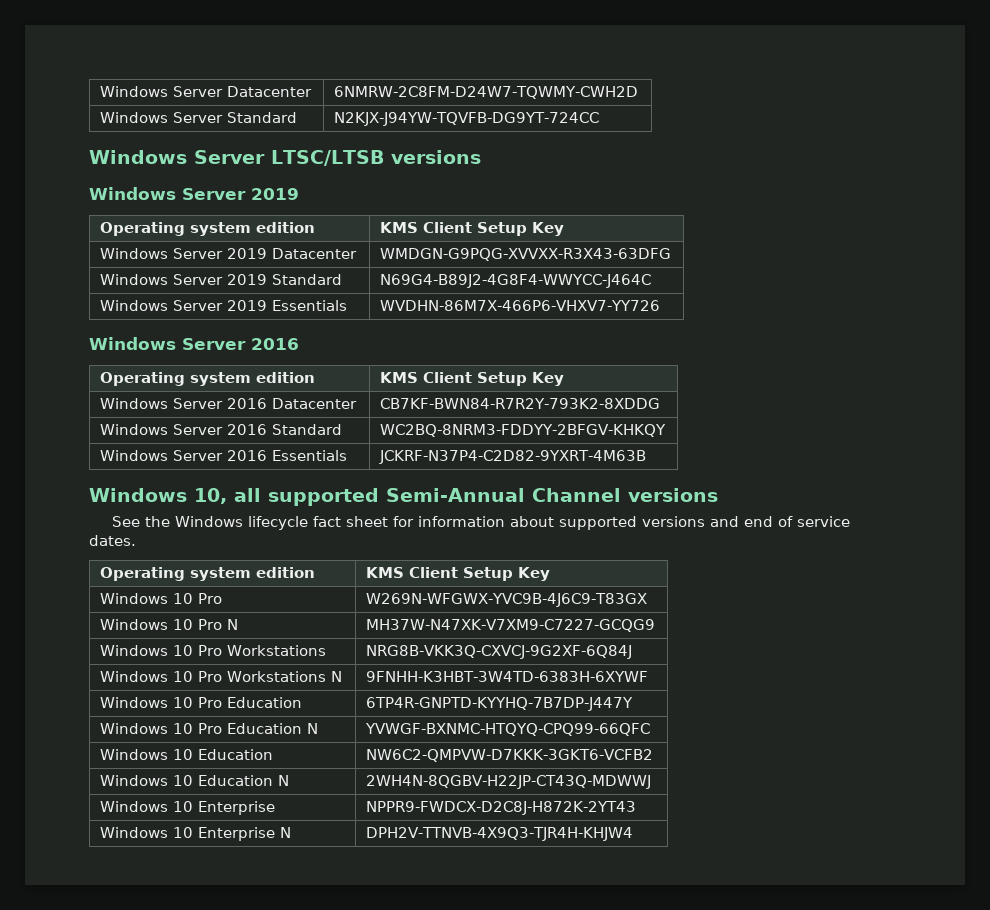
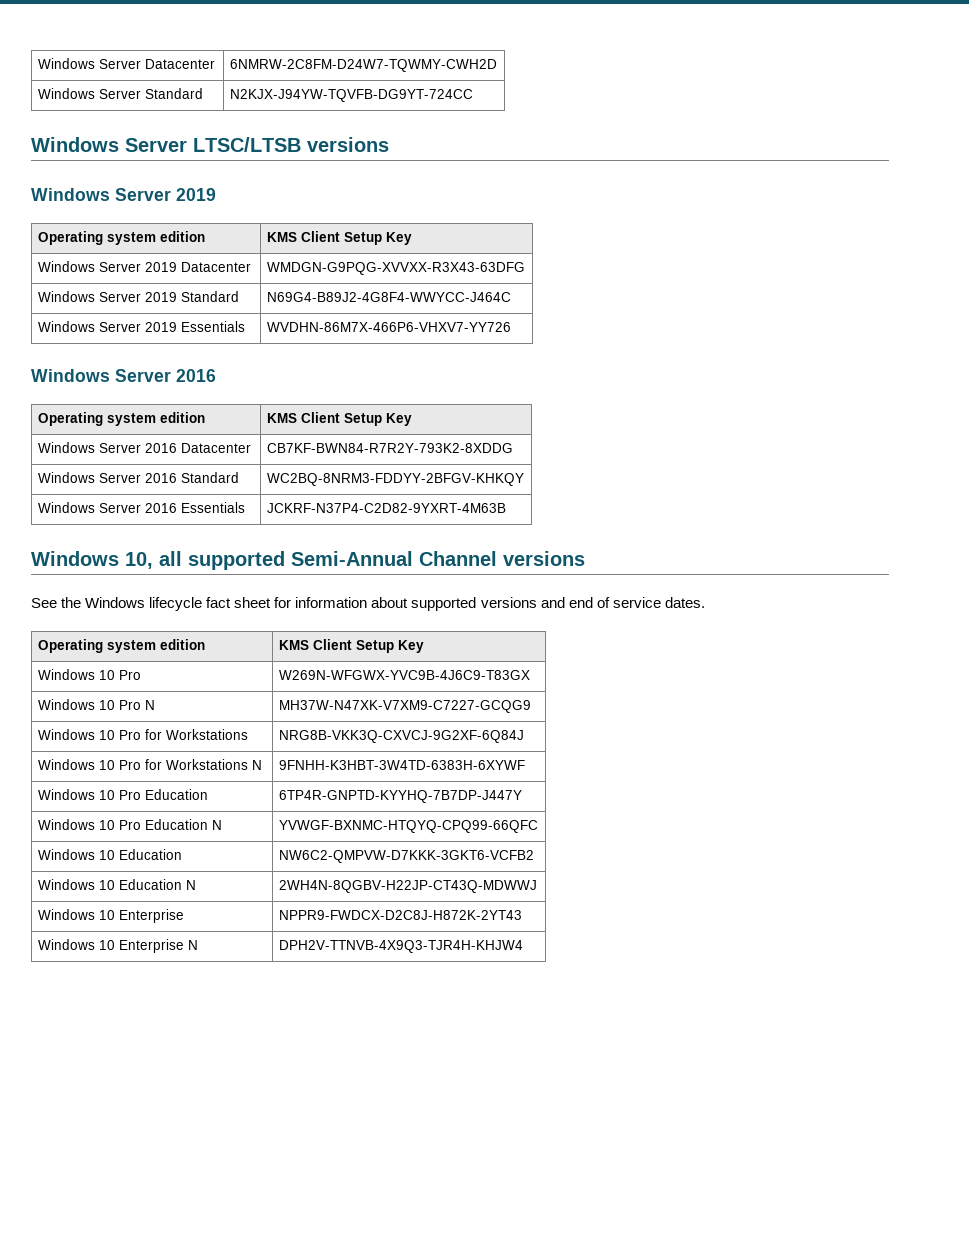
(223, 650) none -> [144,729,162,740] for
(223, 676) none -> [144,759,162,770] for

